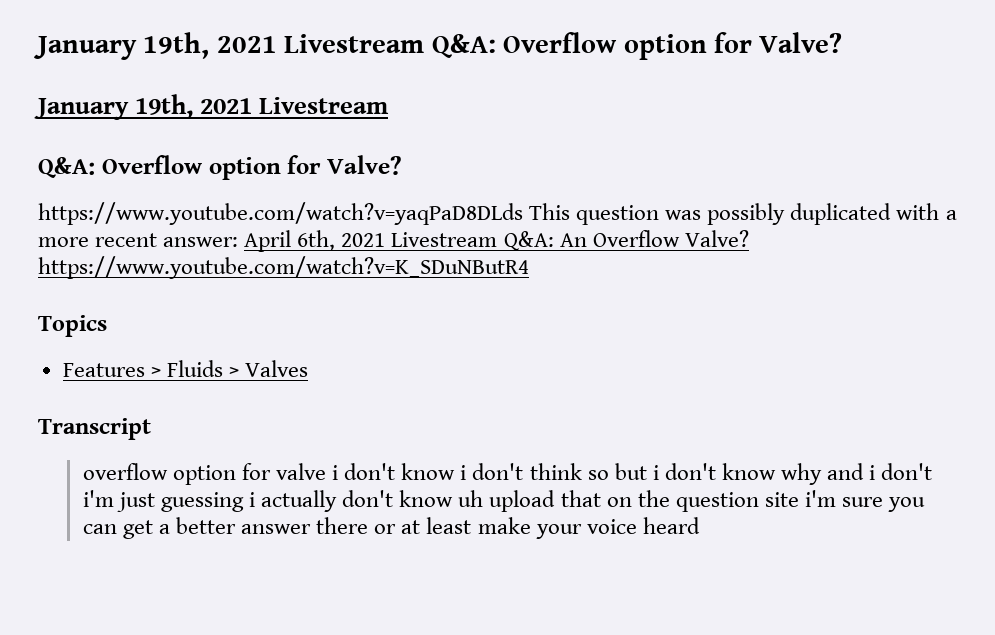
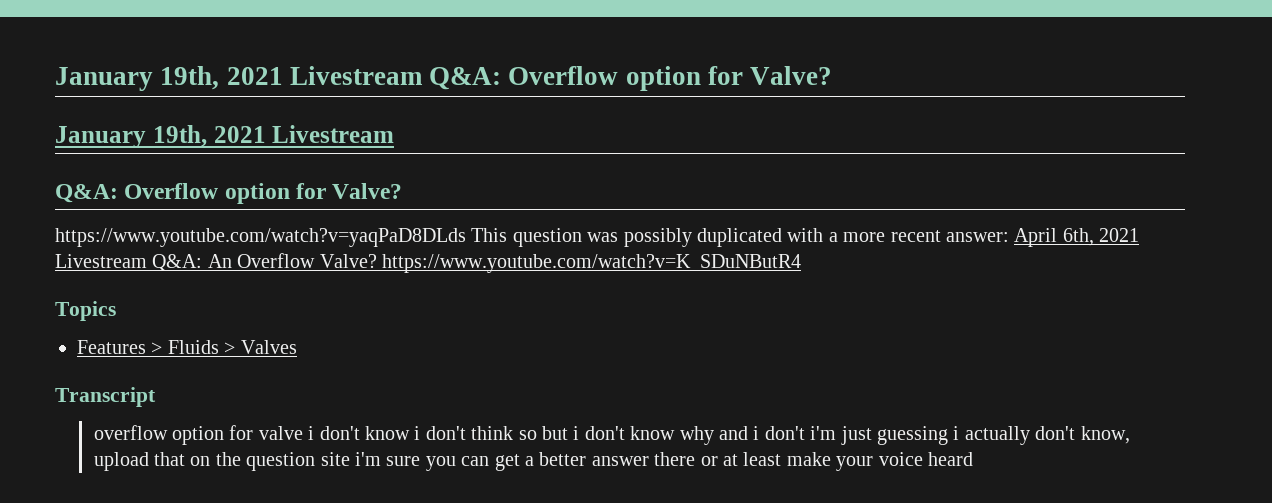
[399,490,484,507] know uh -> [1080,426,1130,444] know,

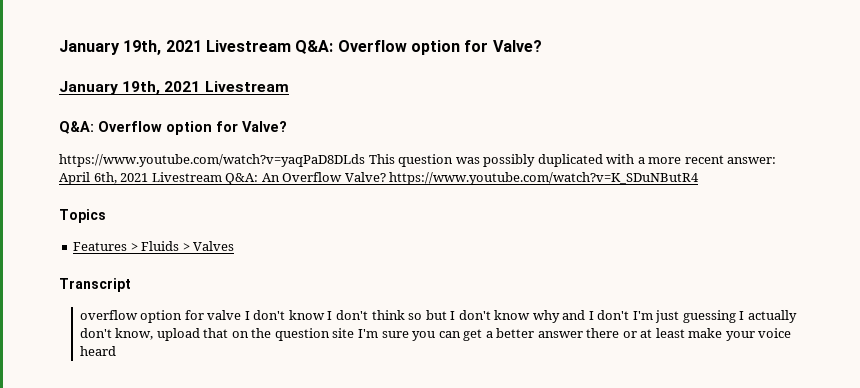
[308,426,421,440] i don't know i -> [244,310,333,320] I don't know I
[573,426,580,440] i -> [450,311,456,320] I
[753,426,837,440] i don't i'm -> [588,310,653,320] I don't I'm
[953,426,960,440] i -> [739,311,745,320] I
[354,452,381,466] i'm -> [357,329,378,338] I'm

